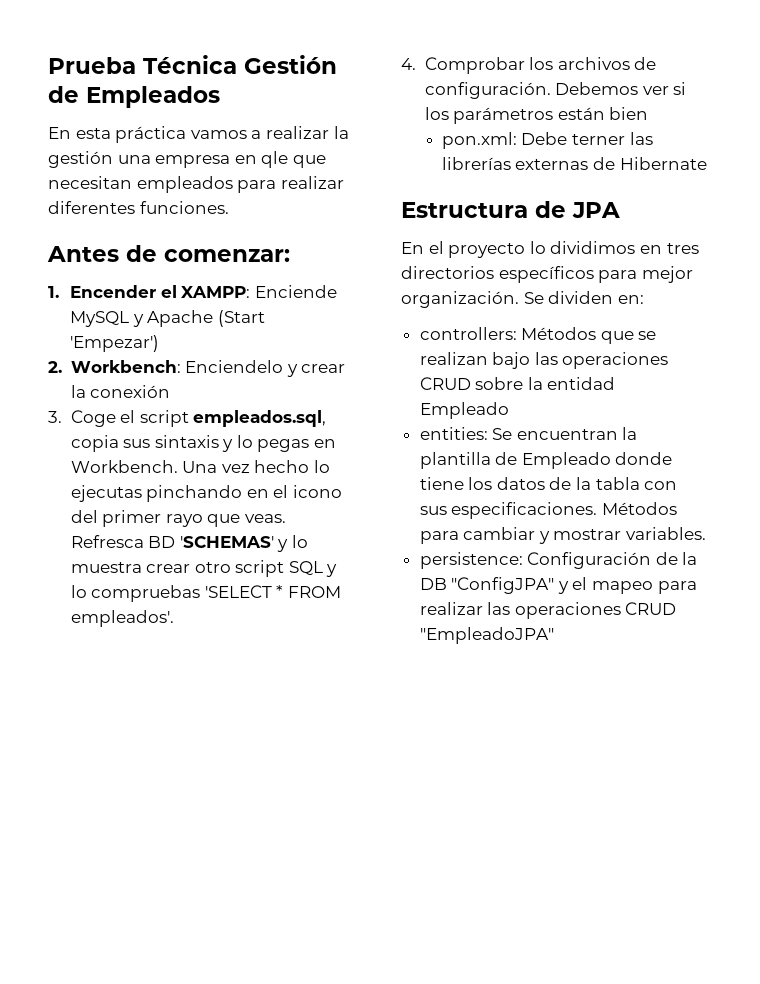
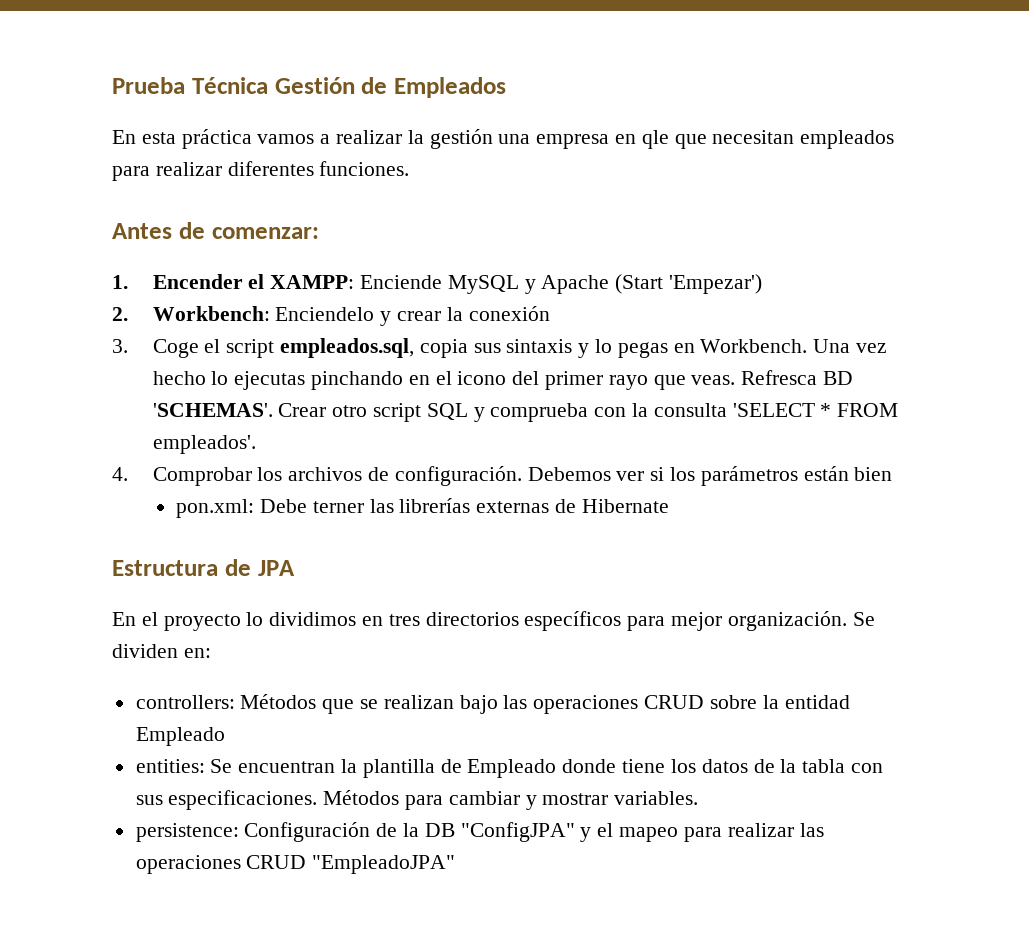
[179,535,308,552] [70,560,338,577] [70,585,201,602] 'SCHEMAS' y lo muestra crear otro script SQL y lo compruebas -> [152,403,727,422] 'SCHEMAS'. Crear otro script SQL y comprueba con la consulta

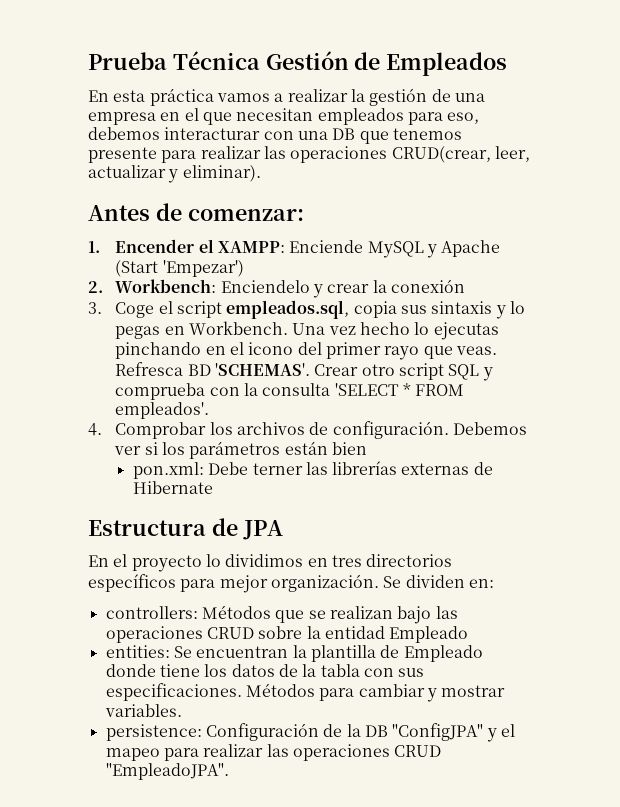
(493, 139) none -> [431,89,451,102] de
[641,130,669,149] qle -> [184,108,199,121] el
[155,161,410,176] realizar diferentes funciones. -> [447,112,480,124] [88,127,462,144] [88,146,530,163] [88,165,261,183] eso, debemos interacturar con una DB que tenemos presente para realizar las operaciones CRUD(crear, leer, actualizar y eliminar).
[312,855,456,874] "EmpleadoJPA" -> [105,763,229,780] "EmpleadoJPA".

